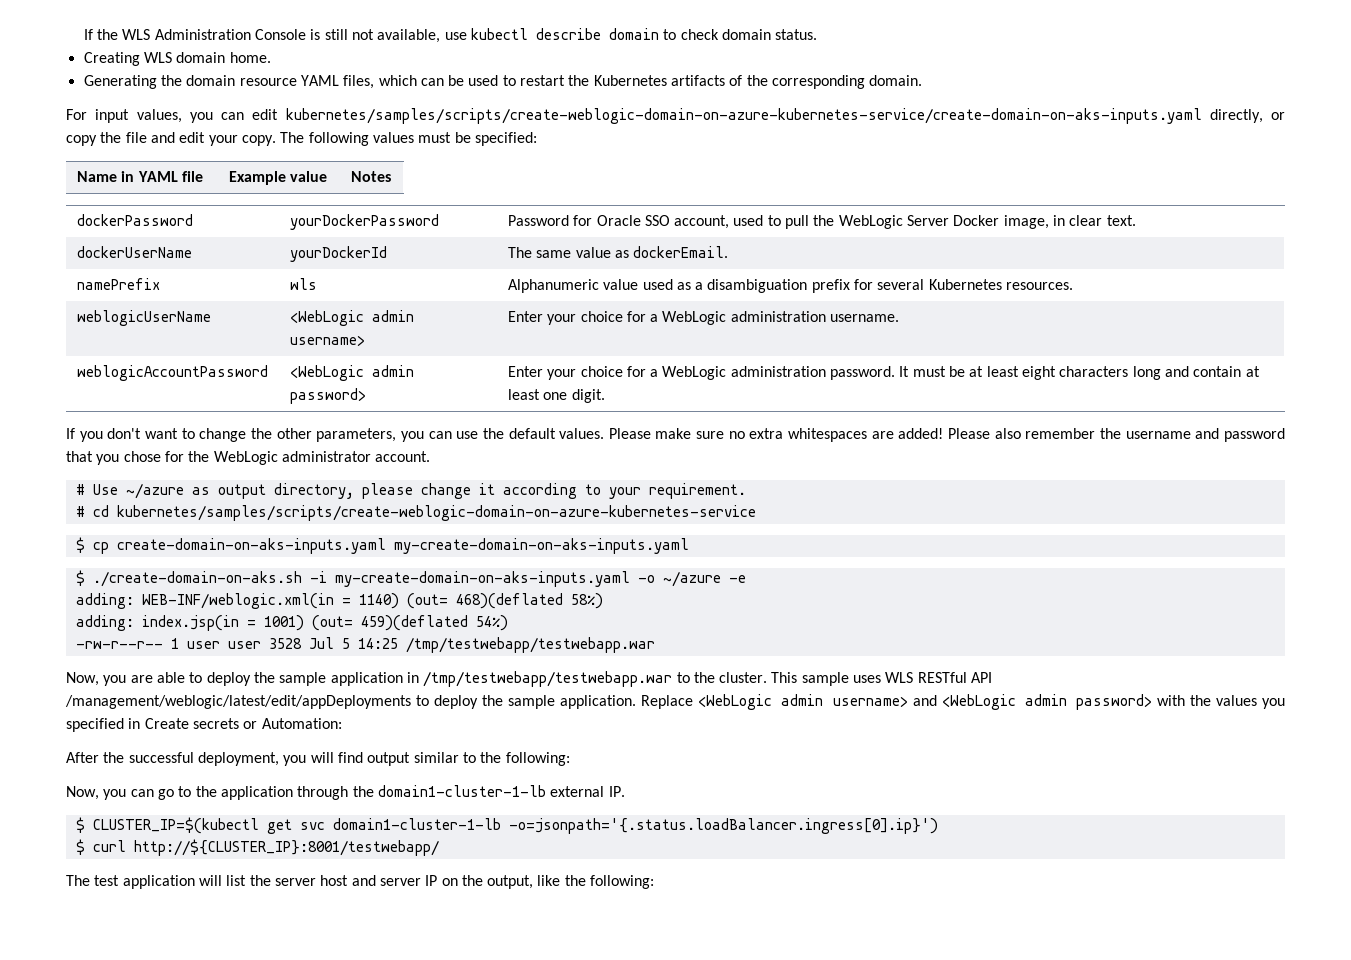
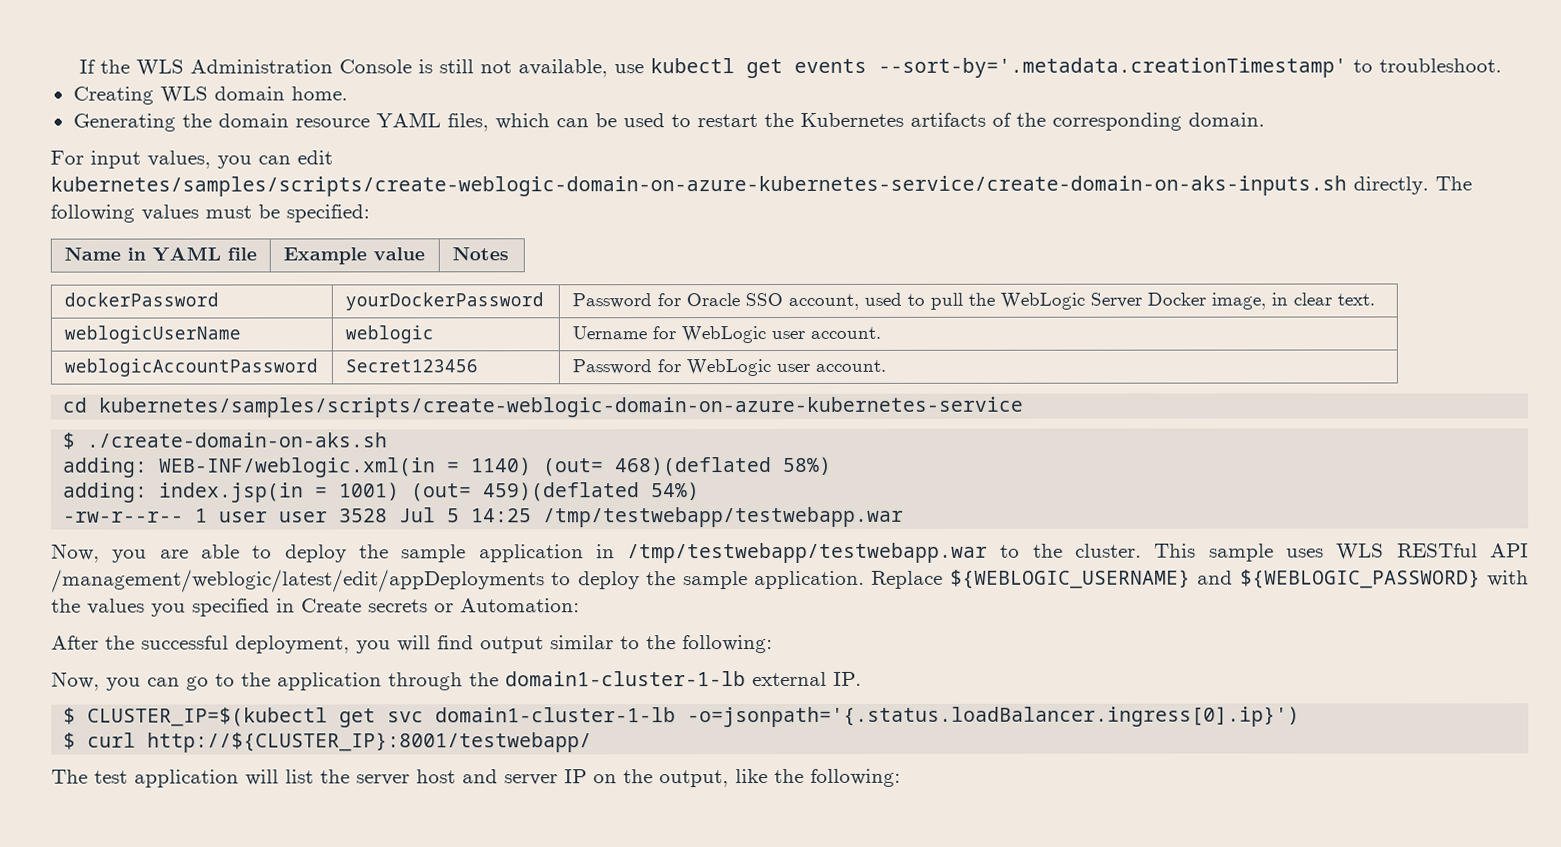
[536,28,818,40] describe domain to check domain status. -> [745,57,1502,79] get events --sort-by='.metadata.creationTimestamp' to troubleshoot.
[285,108,1285,124] [66,132,276,146] kubernetes/samples/scripts/create-weblogic-domain-on-azure-kubernetes-service/create-domain-on-aks-inputs.yaml directly, or copy the file and edit your copy. -> [50,175,1429,197] kubernetes/samples/scripts/create-weblogic-domain-on-azure-kubernetes-service/create-domain-on-aks-inputs.sh directly.
[76,246,192,258] [289,246,387,262] [507,246,729,258] [76,278,160,290] [289,278,317,290] [507,279,1074,293] [76,310,211,326] [289,310,414,326] [289,335,365,346] [507,311,900,325] [76,365,268,381] [289,365,414,381] [289,388,366,404] [507,366,1260,380] [507,389,605,403] [66,428,1285,442] [66,451,431,465] [75,483,746,499] [75,505,756,521] [75,537,689,554] [75,570,746,587] dockerUserName | yourDockerId | The same value as dockerEmail. // namePrefix | wls | Alphanumeric value used as a disambiguation prefix for several Kubernetes resources. // weblogicUserName | <WebLogic admin username> | Enter your choice for a WebLogic administration username. // weblogicAccountPassword | <WebLogic admin password> | Enter your choice for a WebLogic administration password. It must be at least eight characters long and contain at least one digit. // If you don't want to change the other parameters, you can use the default values. Please make sure no extra whitespaces are added! Please also remember the username and password that you chose for the WebLogic administrator account. // # Use ~/azure as output directory, please change it according to your requirement. // # cd kubernetes/samples/scripts/create-weblogic-domain-on-azure-kubernetes-service // $ cp create-domain-on-aks-inputs.yaml my-create-domain-on-aks-inputs.yaml // $ ./create-domain-on-aks.sh -i my-create-domain-on-aks-inputs.yaml -o ~/azure -e -> [63,325,241,344] [344,325,434,344] [571,326,881,344] [63,358,318,377] [344,359,478,373] [571,359,886,377] [62,396,1024,418] [63,432,389,450] weblogicUserName | weblogic | Uername for WebLogic user account. // weblogicAccountPassword | Secret123456 | Password for WebLogic user account. // cd kubernetes/samples/scripts/create-weblogic-domain-on-azure-kubernetes-service // $ ./create-domain-on-aks.sh
[697,694,1153,710] <WebLogic admin username> and <WebLogic admin password> -> [949,569,1481,589] ${WEBLOGIC_USERNAME} and ${WEBLOGIC_PASSWORD}

